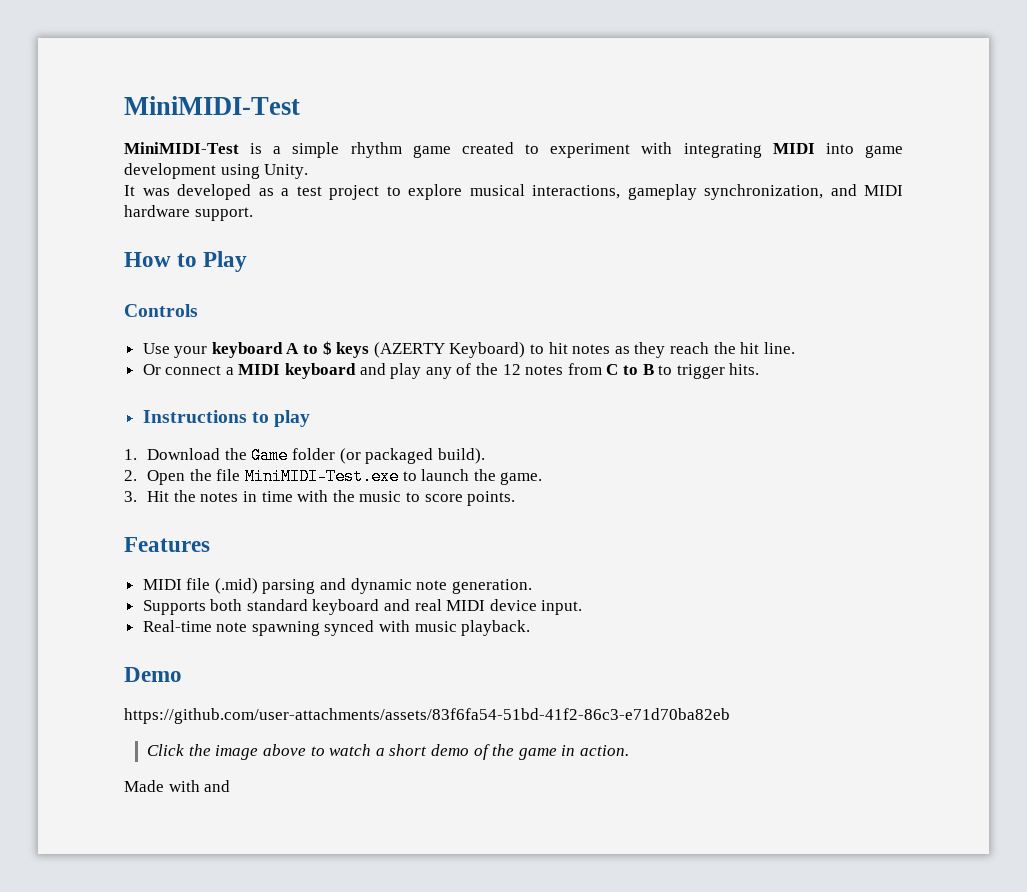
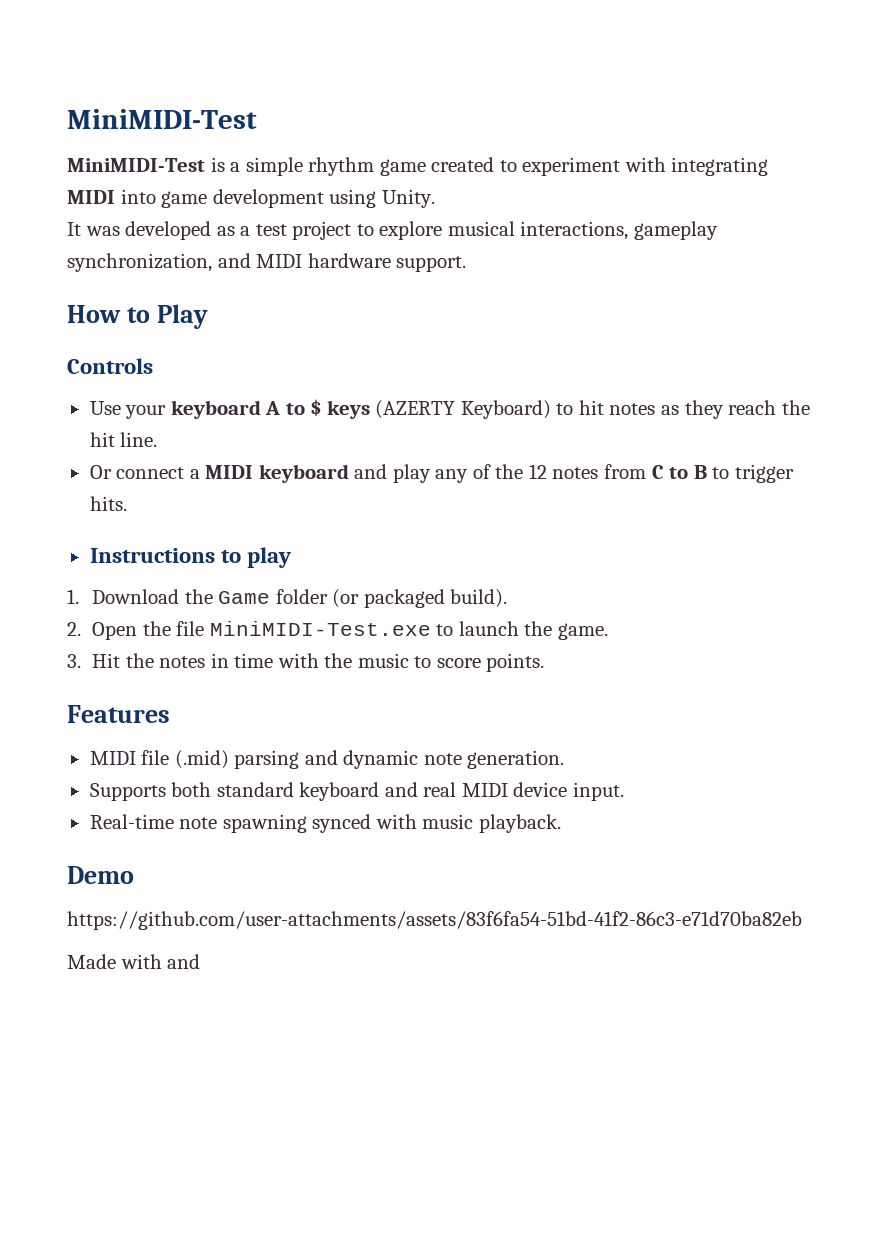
[147,744,629,760] // Click the image above to watch a short demo of the game in action. -> (802, 920) none

